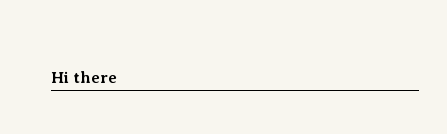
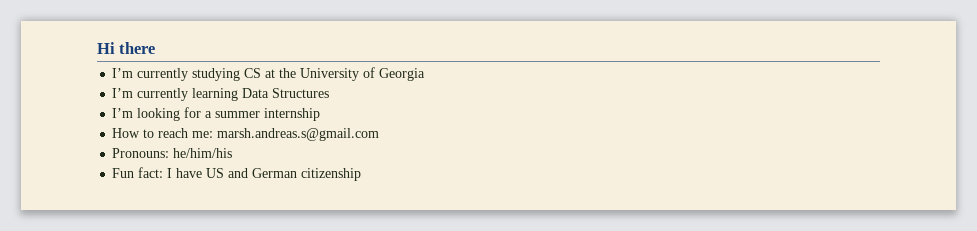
(118, 77) none -> [112,67,426,81] [112,88,330,101] [112,107,321,121] [112,128,380,141] [112,148,233,158] [112,167,362,181] // I’m currently studying CS at the University of Georgia // I’m currently learning Data Structures // I’m looking for a summer internship // How to reach me: marsh.andreas.s@gmail.com // Pronouns: he/him/his // Fun fact: I have US and German citizenship

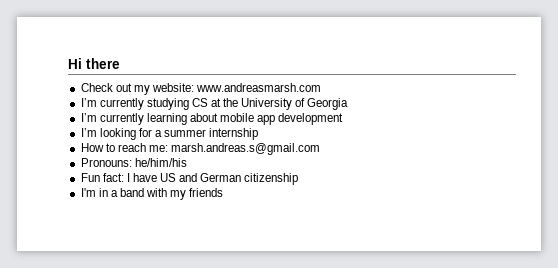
(156, 48) none -> [80,83,322,95] // Check out my website: www.andreasmarsh.com
[242,88,330,98] Data Structures -> [189,113,344,125] about mobile app development
(362, 174) none -> [80,188,224,200] // I'm in a band with my friends

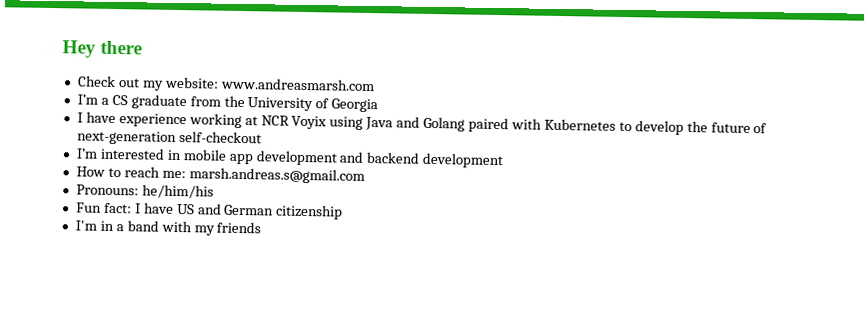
[68,58,82,69] Hi -> [62,40,96,58] Hey
[99,98,222,110] currently studying CS at -> [100,94,221,110] a CS graduate from
[80,113,344,125] [80,128,259,140] I’m currently learning about mobile app development // I’m looking for a summer internship -> [76,111,768,135] [76,130,262,145] [75,147,505,169] I have experience working at NCR Voyix using Java and Golang paired with Kubernetes to develop the future of next-generation self-checkout // I’m interested in mobile app development and backend development

